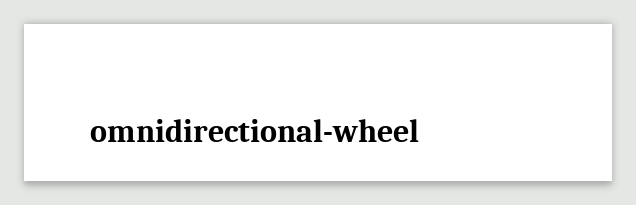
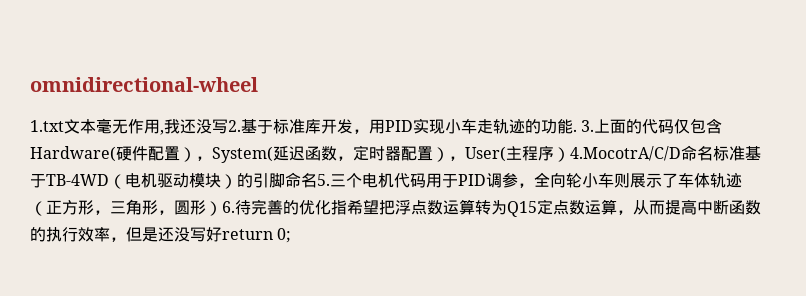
(419, 130) none -> [30,118,723,135] [30,145,761,163] [30,172,742,189] [30,199,761,217] [30,227,292,243] // 1.txt文本毫无作用,我还没写2.基于标准库开发，用PID实现小车走轨迹的功能. 3.上面的代码仅包含Hardware(硬件配置），System(延迟函数，定时器配置），User(主程序）4.MocotrA/C/D命名标准基于TB-4WD（电机驱动模块）的引脚命名5.三个电机代码用于PID调参，全向轮小车则展示了车体轨迹（正方形，三角形，圆形）6.待完善的优化指希望把浮点数运算转为Q15定点数运算，从而提高中断函数的执行效率，但是还没写好return 0;

